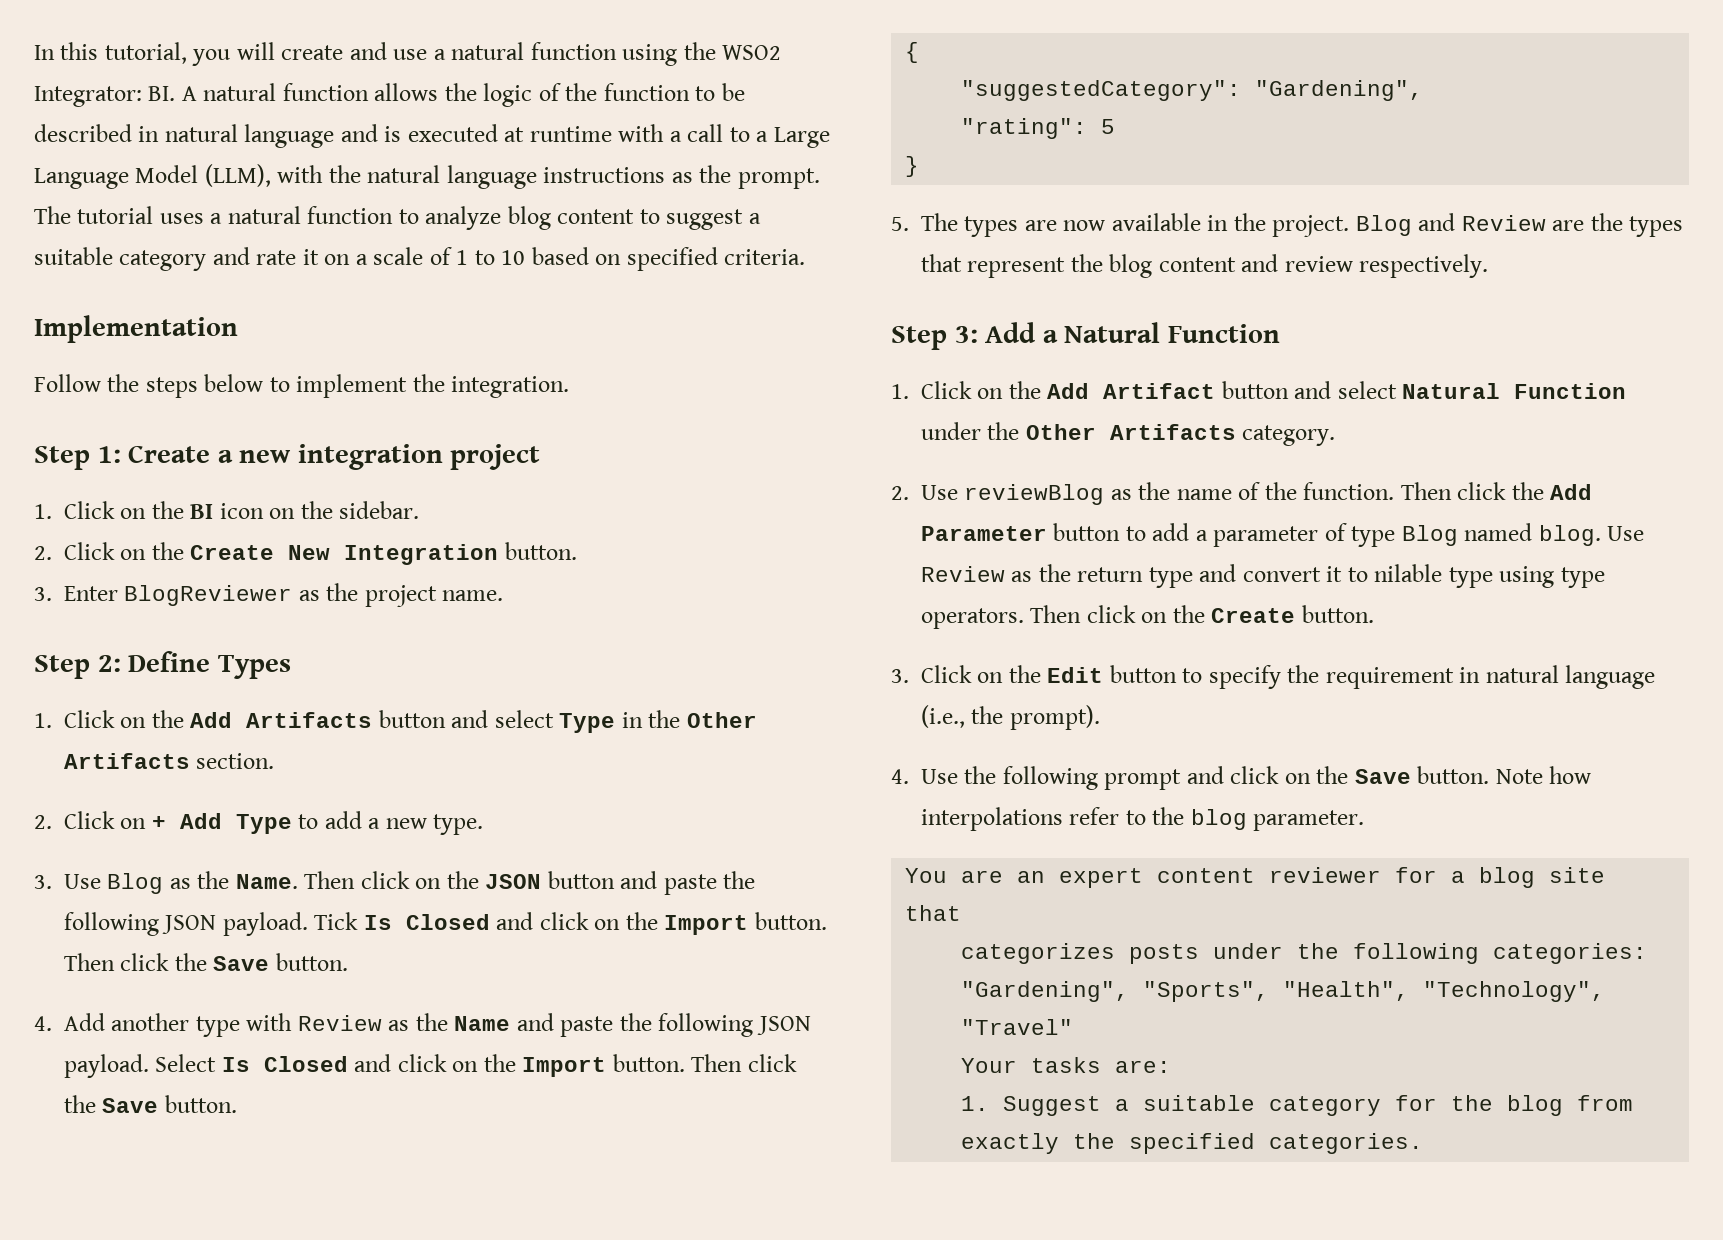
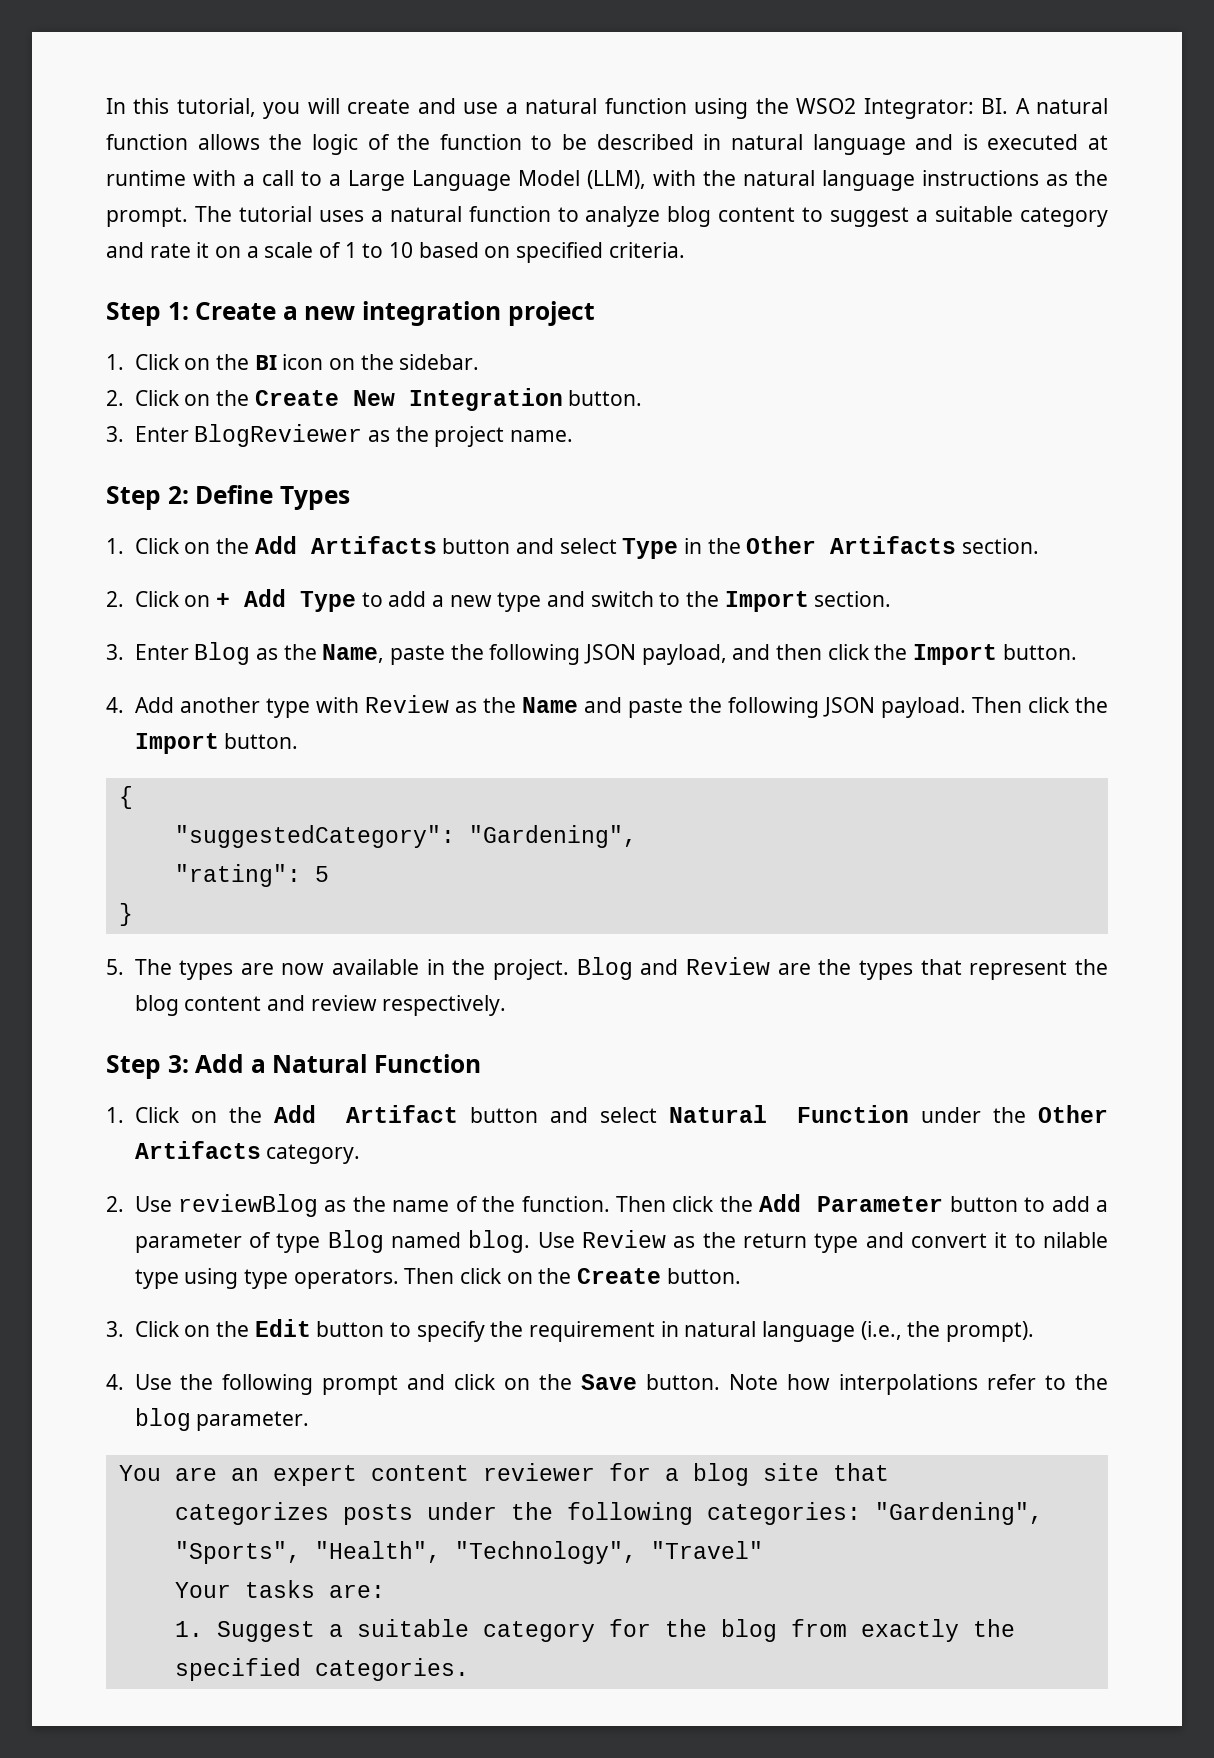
[34,315,238,343] [34,374,570,398] // Implementation // Follow the steps below to implement the integration. -> (685, 250) none
[433,814,484,835] [34,874,101,889] type. // 3. Use -> [497,591,892,612] [106,644,189,660] type and switch to the Import section. // 3. Enter
[235,871,756,895] [64,912,827,936] [64,953,270,971] Name. Then click on the JSON button and paste the following JSON payload. Tick Is Closed and click on the Import button. Then click the Save -> [322,644,997,665] Name, paste the following JSON payload, and then click the Import
[155,1054,797,1077] [64,1095,159,1113] Select Is Closed and click on the Import button. Then click the Save -> [971,697,1108,713] [134,733,219,754] Then click the Import

